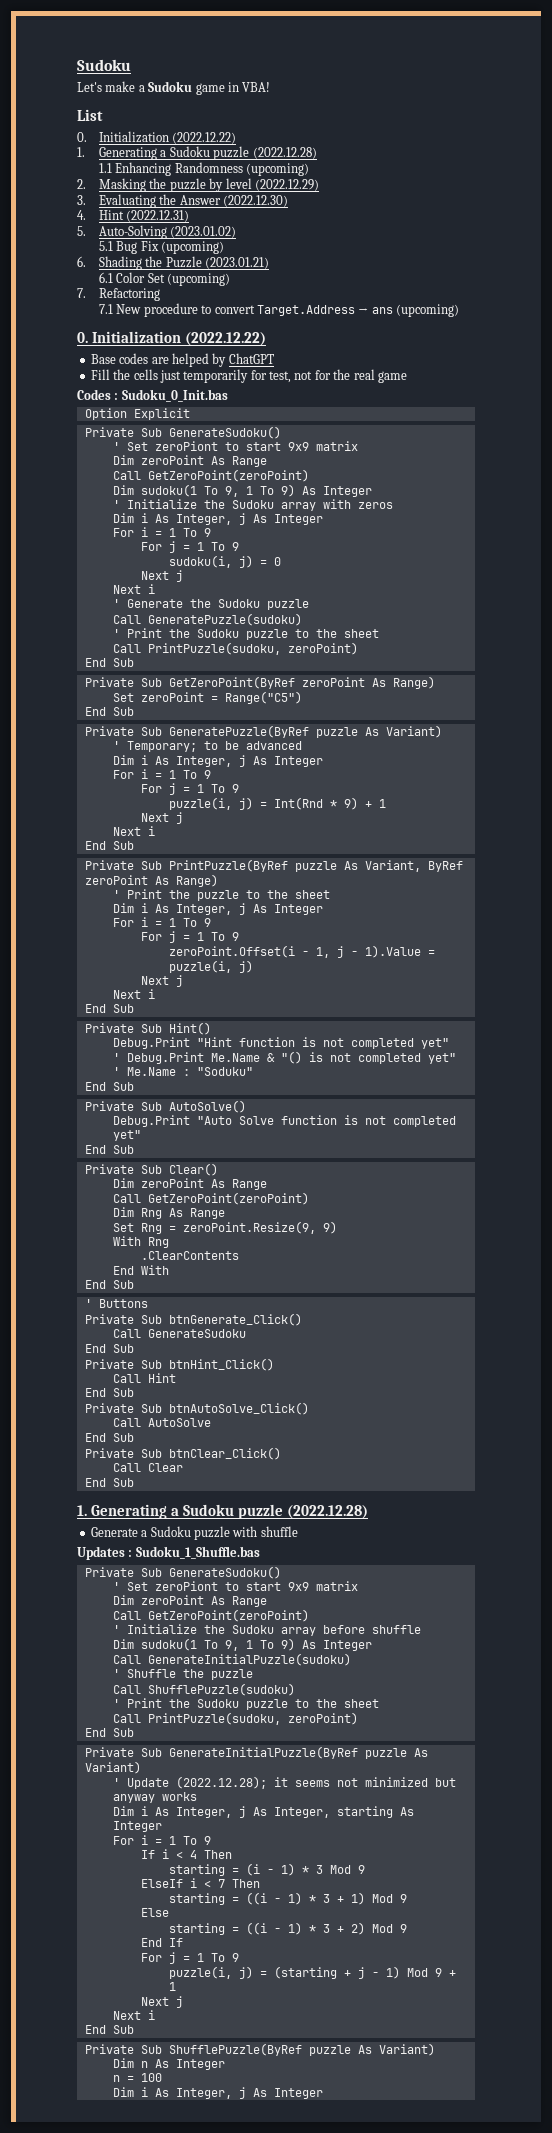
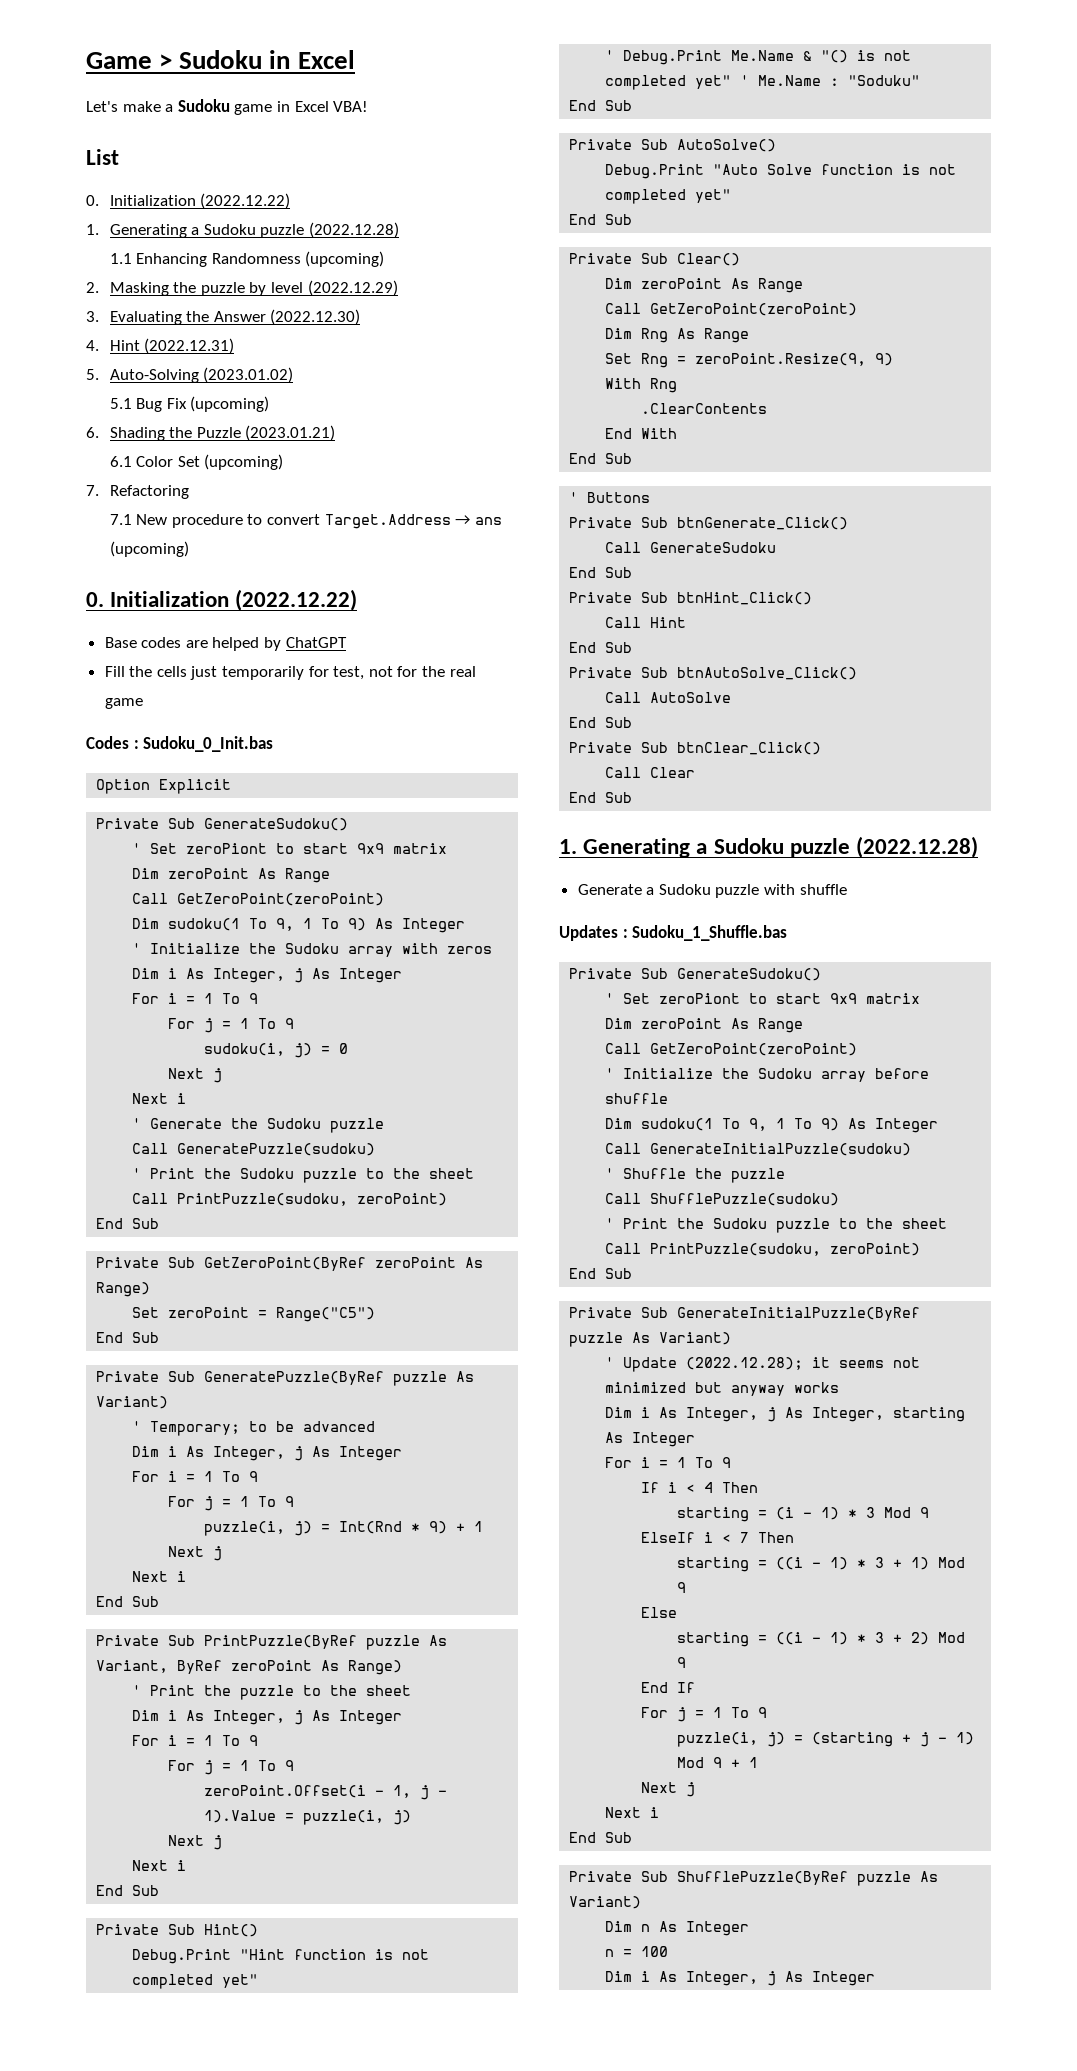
[77,59,131,71] Sudoku -> [86,50,355,69] Game > Sudoku in Excel
(239, 87) none -> [294,101,329,112] Excel

